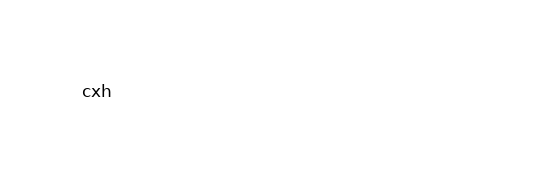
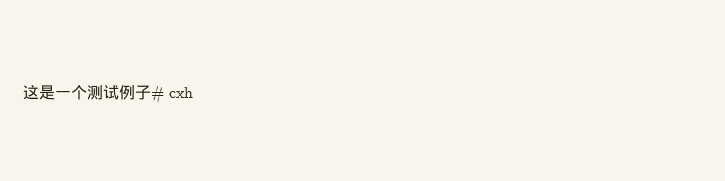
(82, 90) none -> [23,84,164,104] 这是一个测试例子#

